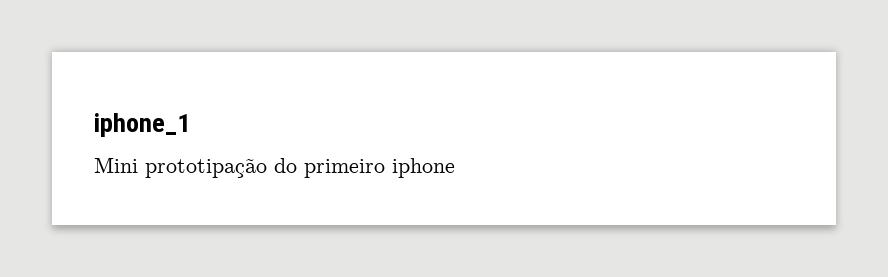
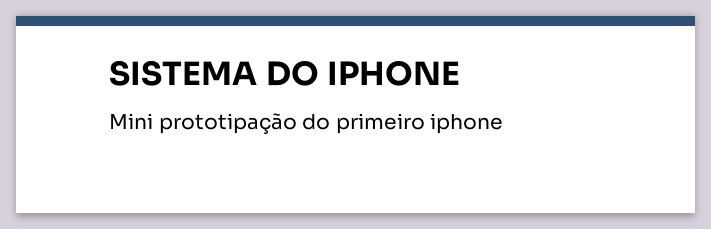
[94,113,190,137] iphone_1 -> [109,60,461,86] SISTEMA DO IPHONE

